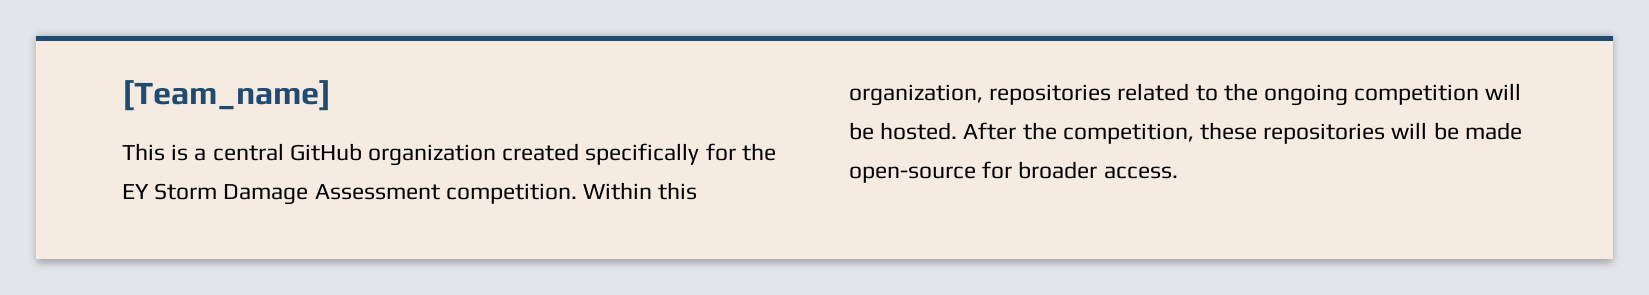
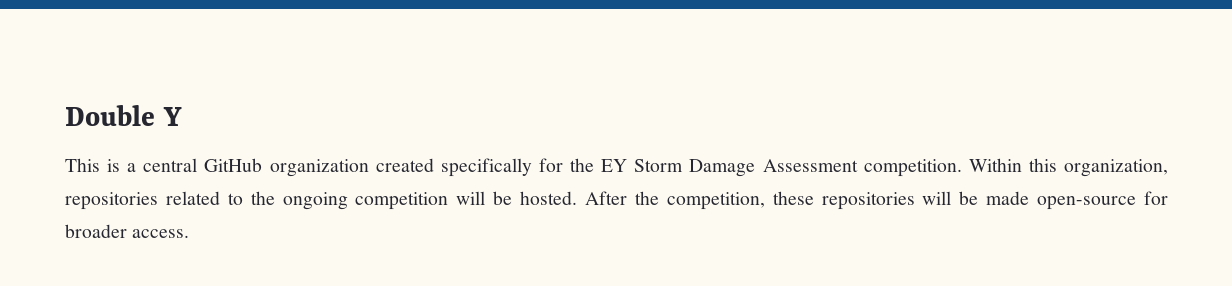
[122,80,331,111] [Team_name] -> [65,105,182,126] Double Y

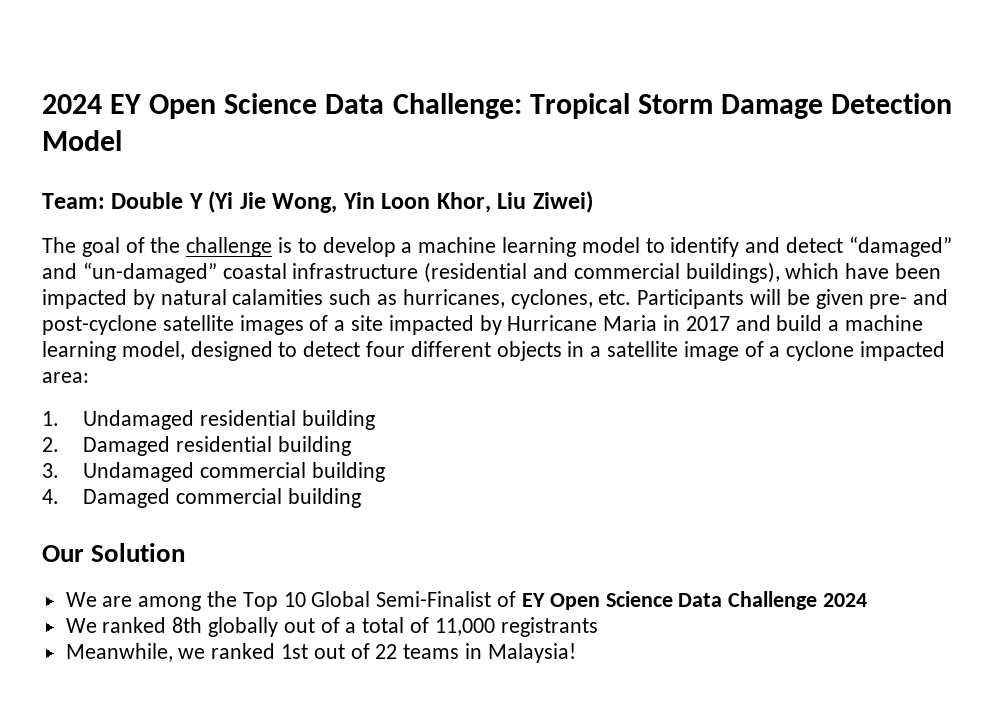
[65,105,182,126] [65,158,1168,177] [65,191,1169,210] [65,224,190,238] Double Y // This is a central GitHub organization created specifically for the EY Storm Damage Assessment competition. Within this organization, repositories related to the ongoing competition will be hosted. After the competition, these repositories will be made open-source for broader access. -> [42,93,952,119] [42,130,122,151] [42,191,593,213] [42,236,952,257] [42,262,942,283] [42,289,949,309] [42,315,924,335] [42,341,946,361] [42,372,89,383] [42,410,375,430] [42,436,351,456] [42,462,385,482] [42,488,361,508] [42,543,186,562] [65,591,867,611] [65,617,598,637] [65,643,576,663] 2024 EY Open Science Data Challenge: Tropical Storm Damage Detection Model // Team: Double Y (Yi Jie Wong, Yin Loon Khor, Liu Ziwei) // The goal of the challenge is to develop a machine learning model to identify and detect “damaged” and “un-damaged” coastal infrastructure (residential and commercial buildings), which have been impacted by natural calamities such as hurricanes, cyclones, etc. Participants will be given pre- and post-cyclone satellite images of a site impacted by Hurricane Maria in 2017 and build a machine learning model, designed to detect four different objects in a satellite image of a cyclone impacted area: // 1. Undamaged residential building // 2. Damaged residential building // 3. Undamaged commercial building // 4. Damaged commercial building // Our Solution // We are among the Top 10 Global Semi-Finalist of EY Open Science Data Challenge 2024 // We ranked 8th globally out of a total of 11,000 registrants // Meanwhile, we ranked 1st out of 22 teams in Malaysia!

